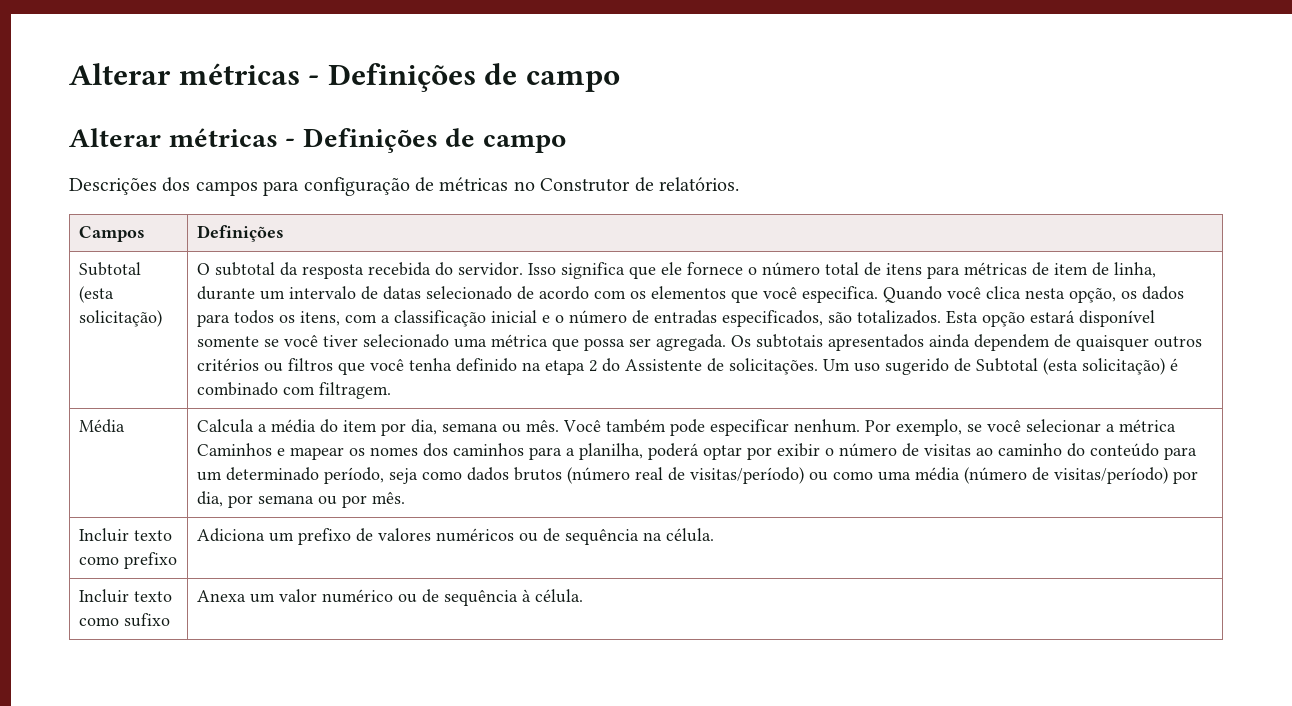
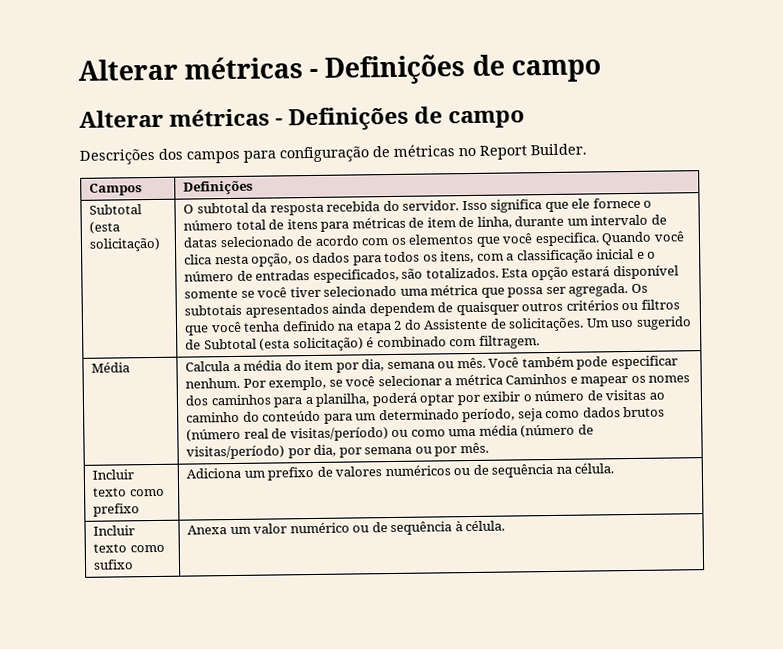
[540,177,739,192] Construtor de relatórios. -> [479,143,587,160] Report Builder.

